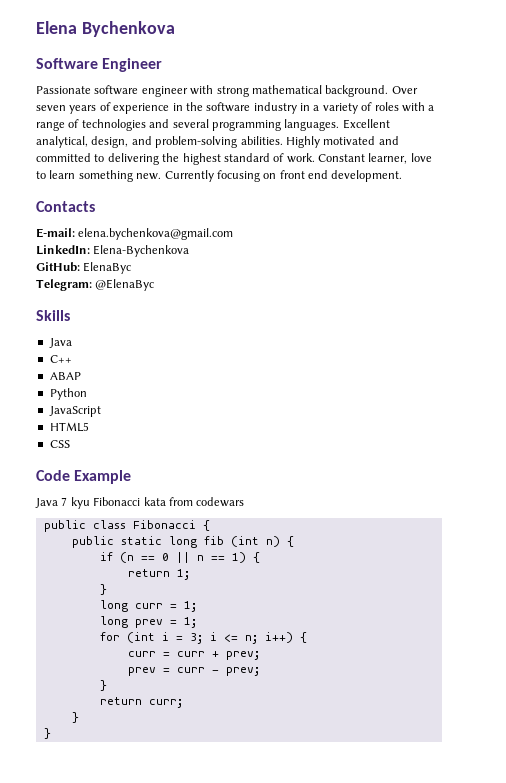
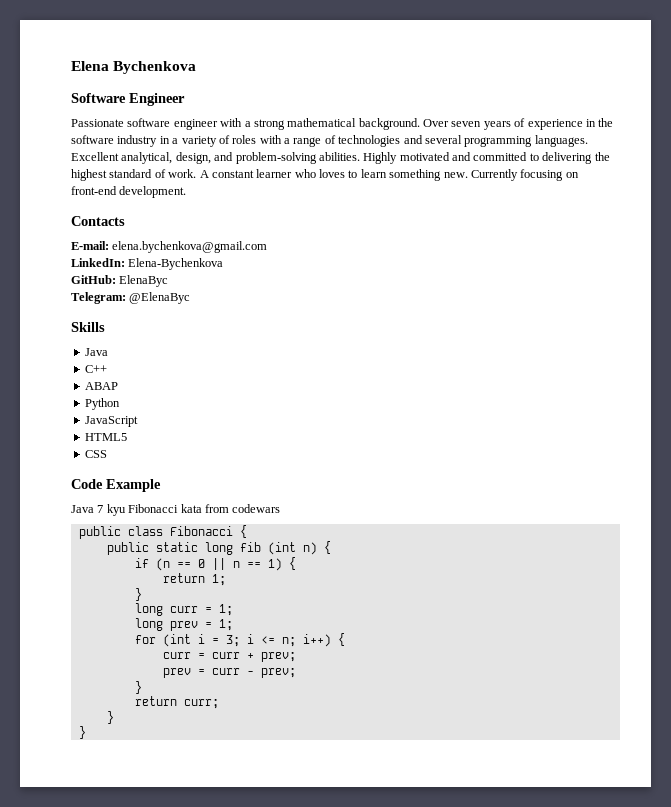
(214, 90) none -> [244,121,251,127] a
[318,153,432,164] Constant learner, love -> [199,169,345,178] A constant learner who loves
[279,170,328,179] front end -> [71,186,117,195] front-end

